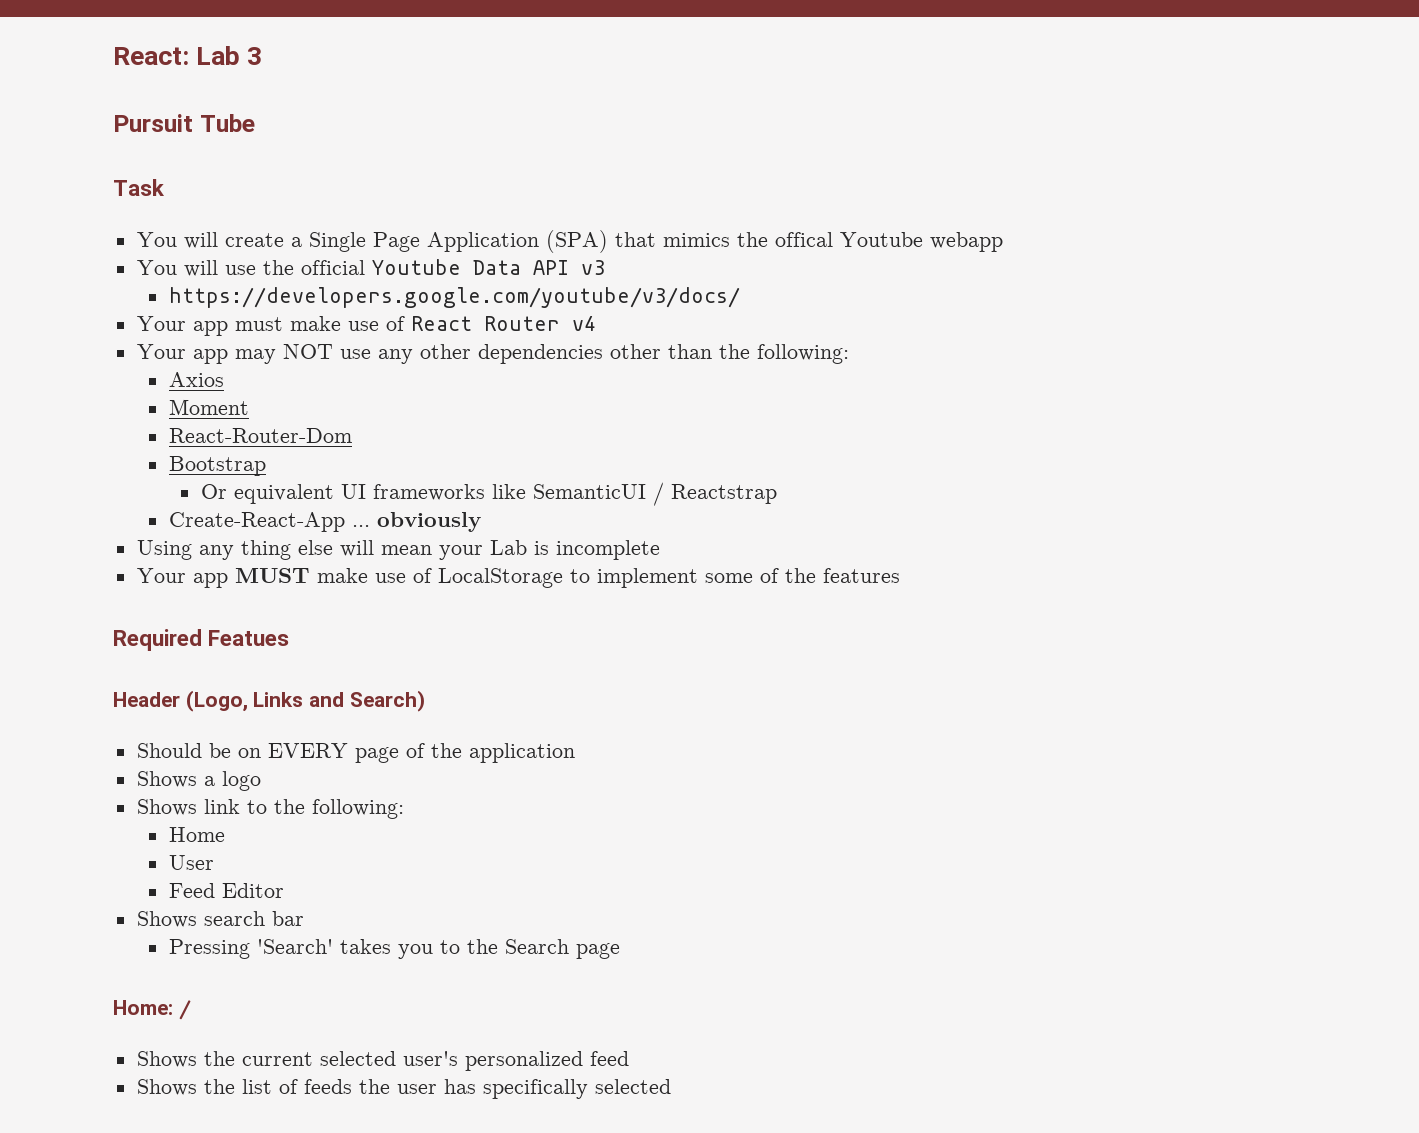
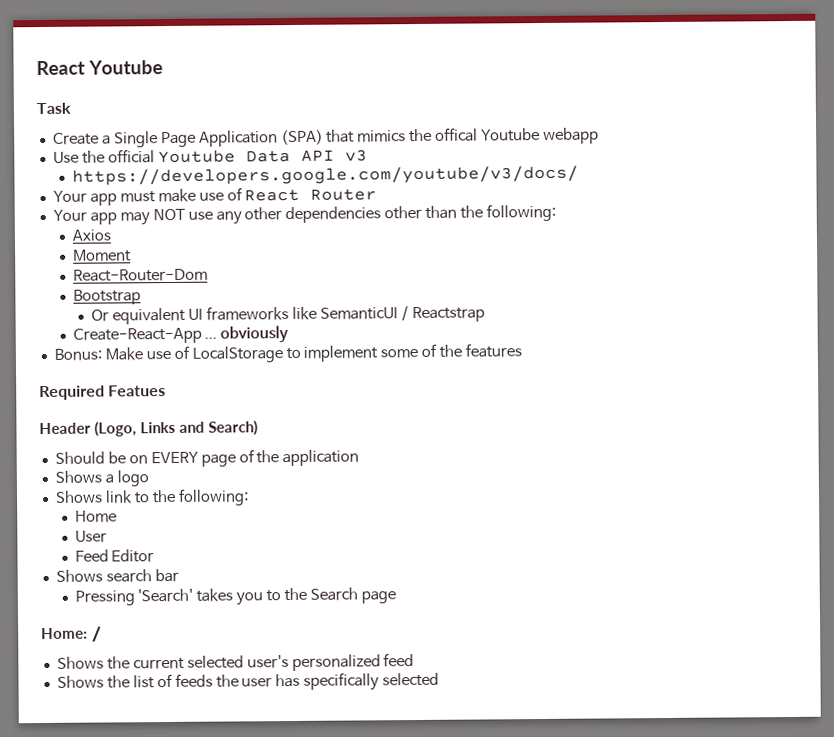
[113,46,263,65] [113,114,255,132] [113,179,165,196] [136,232,284,249] React: Lab 3 // Pursuit Tube // Task // You will create -> [36,60,163,76] [36,102,71,115] [52,132,99,145] React Youtube // Task // Create
[136,260,256,277] You will use -> [52,151,79,164] Use
[571,316,596,331] v4 -> (378, 194) none
[136,540,660,560] [136,568,368,588] Using any thing else will mean your Lab is incomplete // Your app MUST make -> [53,347,143,361] Bonus: Make

